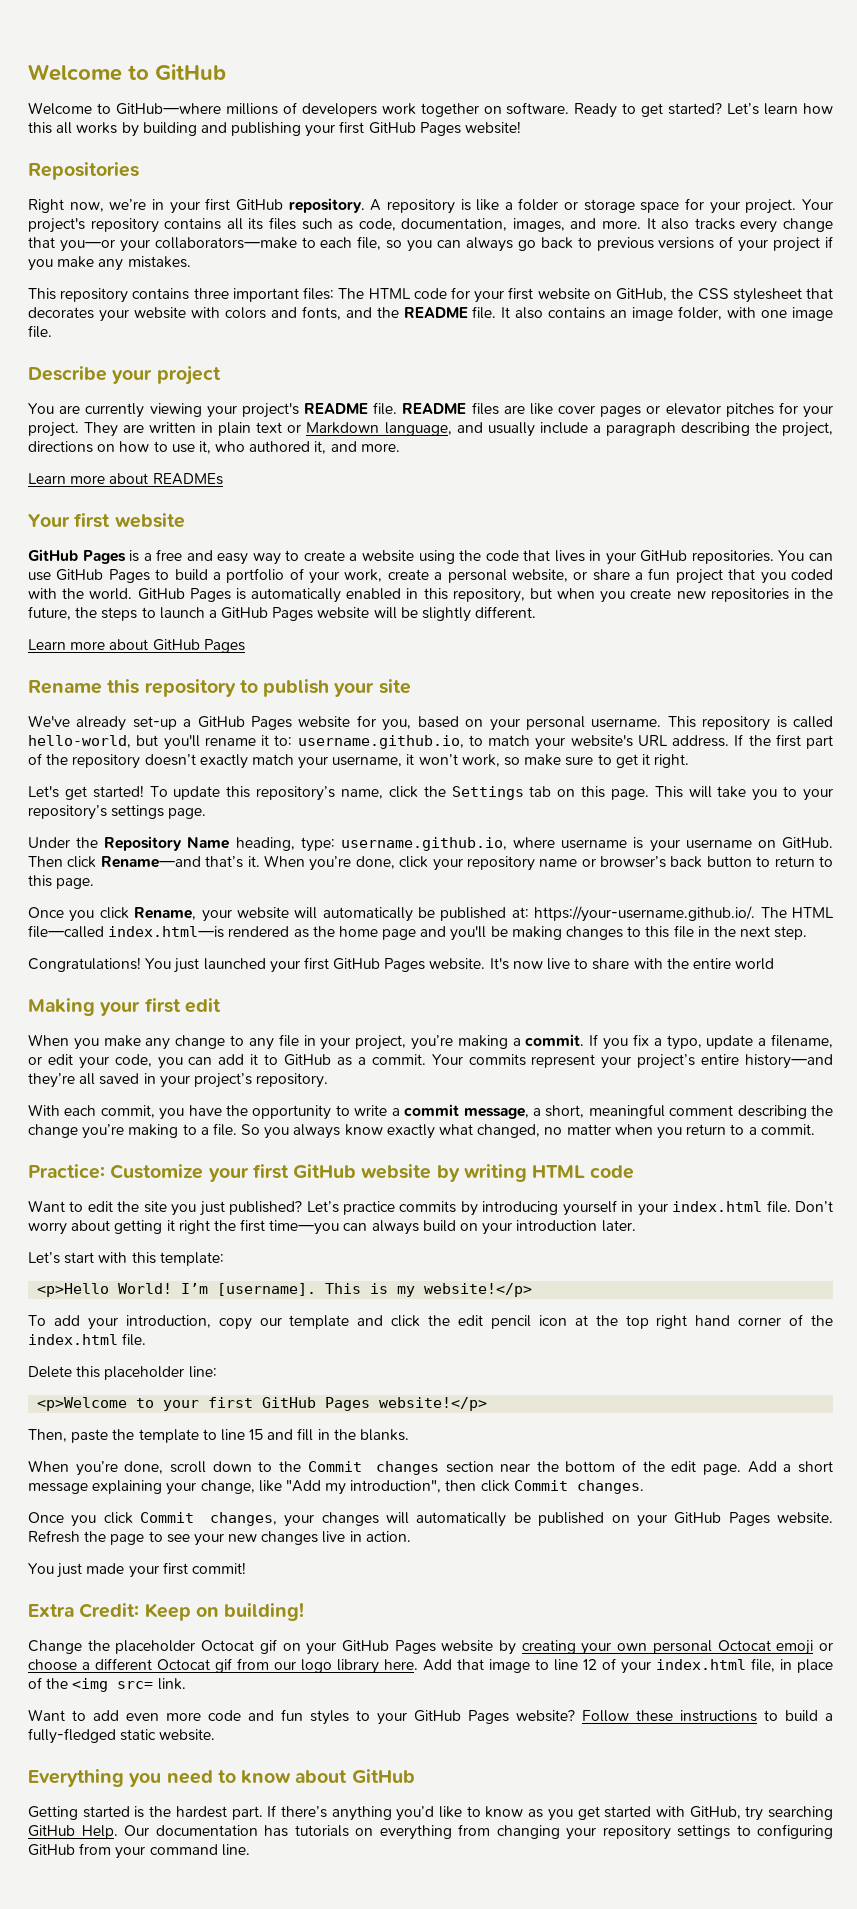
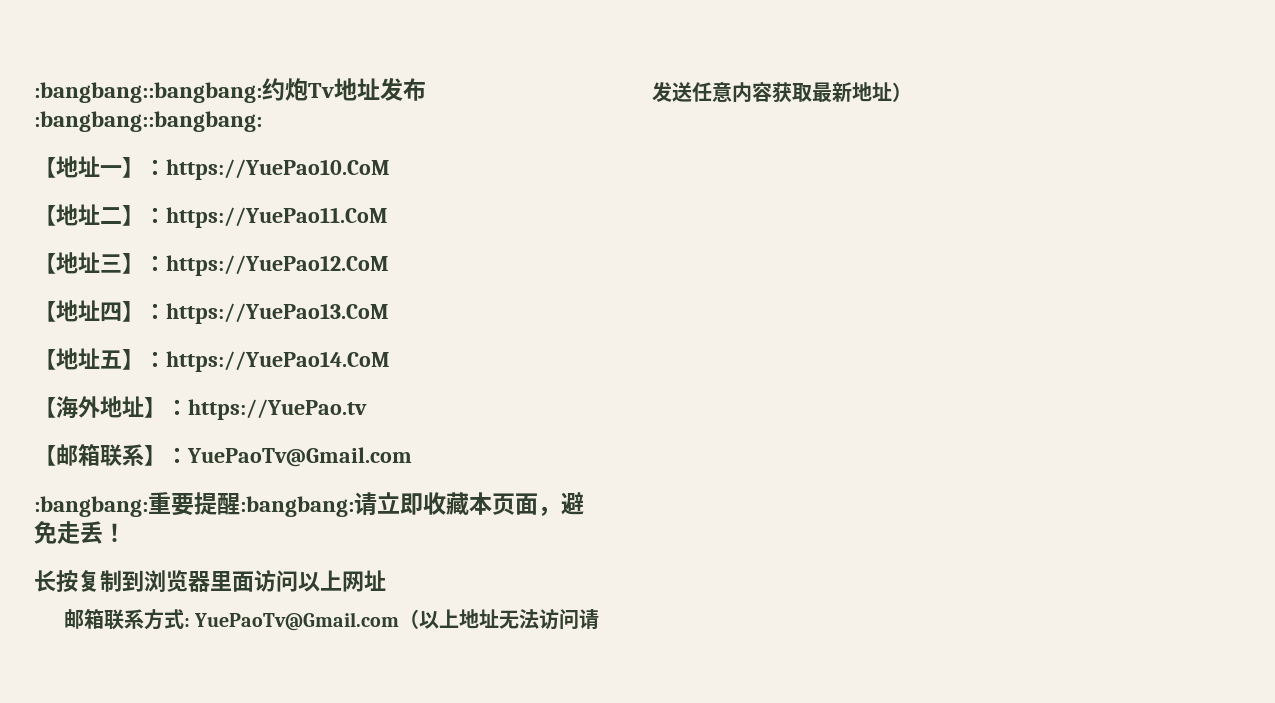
[28,64,226,81] [28,102,833,118] [28,121,522,137] [28,162,139,180] [28,198,833,214] [28,217,834,233] [28,236,834,252] [28,256,191,271] [28,287,833,303] [28,306,833,322] [28,325,52,338] [28,366,221,385] [28,402,833,418] [28,422,833,437] [28,441,400,454] [28,473,223,485] [28,513,185,528] [28,549,833,565] [28,568,834,584] [28,588,833,603] [28,606,537,622] [28,639,245,653] [28,679,411,697] [28,715,833,731] [28,734,833,750] [28,753,690,769] [28,785,834,801] [28,805,207,820] [28,836,834,852] [28,855,834,871] [28,875,95,889] [28,906,834,922] [28,925,808,941] [28,957,775,973] [28,998,221,1016] [28,1034,834,1050] [28,1054,834,1069] [28,1073,329,1088] [28,1104,833,1120] [28,1123,815,1139] [28,1164,635,1182] [28,1200,834,1216] [28,1219,636,1235] [28,1252,224,1266] [37,1283,533,1297] [28,1314,833,1330] [28,1333,147,1346] [28,1366,217,1380] [37,1397,488,1411] [28,1428,410,1443] [28,1460,834,1476] [28,1480,644,1495] [28,1512,833,1527] [28,1530,411,1546] [28,1562,246,1578] [28,1603,305,1621] [28,1639,834,1655] [28,1658,833,1674] [28,1677,186,1692] [28,1709,833,1725] [28,1728,216,1744] [28,1769,415,1787] [28,1805,834,1821] [28,1824,833,1840] [28,1843,250,1859] Welcome to GitHub // Welcome to GitHub—where millions of developers work together on software. Ready to get started? Let’s learn how this all works by building and publishing your first GitHub Pages website! // Repositories // Right now, we’re in your first GitHub repository. A repository is like a folder or storage space for your project. Your project's repository contains all its files such as code, documentation, images, and more. It also tracks every change that you—or your collaborators—make to each file, so you can always go back to previous versions of your project if you make any mistakes. // This repository contains three important files: The HTML code for your first website on GitHub, the CSS stylesheet that decorates your website with colors and fonts, and the README file. It also contains an image folder, with one image file. // Describe your project // You are currently viewing your project's README file. README files are like cover pages or elevator pitches for your project. They are written in plain text or Markdown language, and usually include a paragraph describing the project, directions on how to use it, who authored it, and more. // Learn more about READMEs // Your first website // GitHub Pages is a free and easy way to create a website using the code that lives in your GitHub repositories. You can use GitHub Pages to build a portfolio of your work, create a personal website, or share a fun project that you coded with the world. GitHub Pages is automatically enabled in this repository, but when you create new repositories in the future, the steps to launch a GitHub Pages website will be slightly different. // Learn more about GitHub Pages // Rename this repository to publish your site // We've already set-up a GitHub Pages website for you, based on your personal username. This repository is called hello-world, but you'll rename it to: username.github.io, to match your website's URL address. If the first part of the repository doesn’t exactly match your username, it won’t work, so make sure to get it right. // Let's get started! To update this repository’s name, click the Settings tab on this page. This will take you to your repository’s settings page. // Under the Repository Name heading, type: username.github.io, where username is your username on GitHub. Then click Rename—and that’s it. When you’re done, click your repository name or browser’s back button to return to this page. // Once you click Rename, your website will automatically be published at: https://your-username.github.io/. The HTML file—called index.html—is rendered as the home page and you'll be making changes to this file in the next step. // Congratulations! You just launched your first GitHub Pages website. It's now live to share with the entire world // Making your first edit // When you make any change to any file in your project, you’re making a commit. If you fix a typo, update a filename, or edit your code, you can add it to GitHub as a commit. Your commits represent your project’s entire history—and they’re all saved in your project’s repository. // With each commit, you have the opportunity to write a commit message, a short, meaningful comment describing the change you’re making to a file. So you always know exactly what changed, no matter when you return to a commit. // Practice: Customize your first GitHub website by writing HTML code // Want to edit the site you just published? Let’s practice commits by introducing yourself in your index.html file. Don’t worry about getting it right the first time—you can always build on your introduction later. // Let’s start with this template: // <p>Hello World! I’m [username]. This is my website!</p> // To add your introduction, copy our template and click the edit pencil icon at the top right hand corner of the index.html file. // Delete this placeholder line: // <p>Welcome to your first GitHub Pages website!</p> // Then, paste the template to line 15 and fill in the blanks. // When you’re done, scroll down to the Commit changes section near the bottom of the edit page. Add a short message explaining your change, like "Add my introduction", then click Commit changes. // Once you click Commit changes, your changes will automatically be published on your GitHub Pages website. Refresh the page to see your new changes live in action. // You just made your first commit! // Extra Credit: Keep on building! // Change the placeholder Octocat gif on your GitHub Pages website by creating your own personal Octocat emoji or choose a different Octocat gif from our logo library here. Add that image to line 12 of your index.html file, in place of the <img src= link. // Want to add even more code and fun styles to your GitHub Pages website? Follow these instructions to build a fully-fledged static website. // Everything you need to know about GitHub // Getting started is the hardest part. If there’s anything you’d like to know as you get started with GitHub, try searching GitHub Help. Our documentation has tutorials on everything from changing your repository settings to configuring GitHub from your command line. -> [34,78,426,103] [34,111,262,132] [34,156,390,180] [34,204,388,228] [34,252,389,276] [34,300,389,324] [34,348,390,372] [34,396,367,420] [34,444,412,467] [34,492,584,517] [34,521,126,544] [34,570,386,593] [63,609,600,631] [652,82,912,103] :bangbang::bangbang:约炮Tv地址发布:bangbang::bangbang: // 【地址一】：https://YuePao10.CoM // 【地址二】：https://YuePao11.CoM // 【地址三】：https://YuePao12.CoM // 【地址四】：https://YuePao13.CoM // 【地址五】：https://YuePao14.CoM // 【海外地址】：https://YuePao.tv // 【邮箱联系】：YuePaoTv@Gmail.com // :bangbang:重要提醒:bangbang:请立即收藏本页面，避免走丢！ // 长按复制到浏览器里面访问以上网址 // 邮箱联系方式: YuePaoTv@Gmail.com（以上地址无法访问请发送任意内容获取最新地址）

